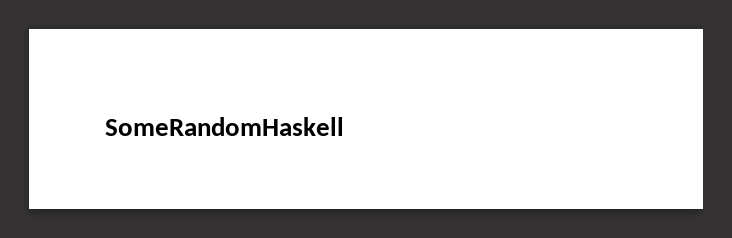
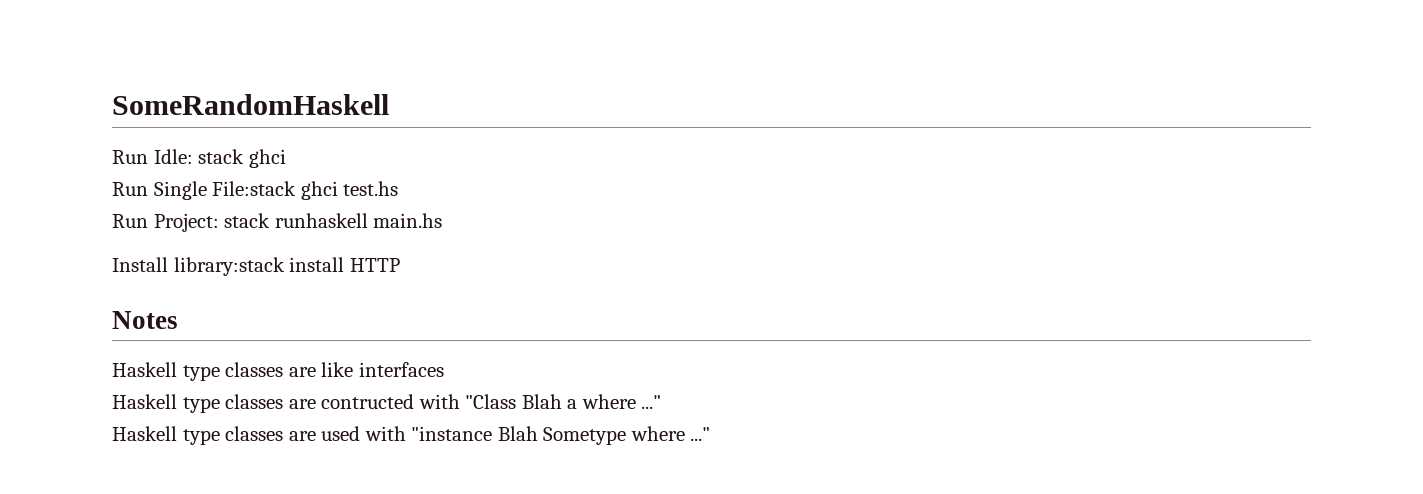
(344, 126) none -> [112,149,286,168] [112,181,399,200] [112,213,443,232] [112,257,400,276] [112,311,178,329] [112,362,444,381] [112,394,662,413] [112,426,711,445] // Run Idle: stack ghci // Run Single File:stack ghci test.hs // Run Project: stack runhaskell main.hs // Install library:stack install HTTP // Notes // Haskell type classes are like interfaces // Haskell type classes are contructed with "Class Blah a where ..." // Haskell type classes are used with "instance Blah Sometype where ..."

